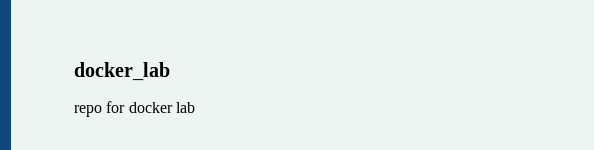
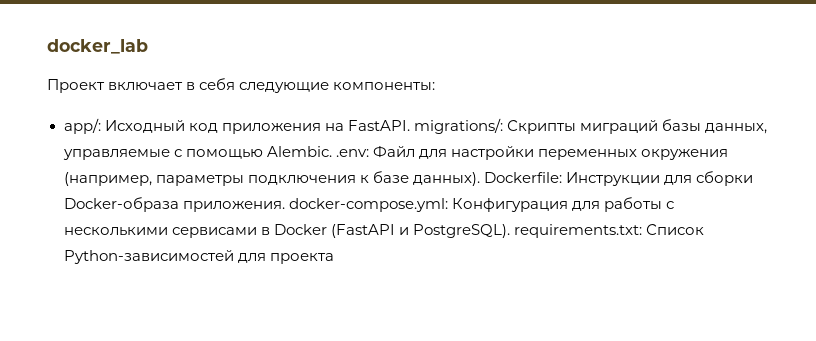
[74,101,195,117] repo for docker lab -> [47,78,436,93] [63,118,767,134] [62,146,728,160] [63,171,753,186] [63,197,674,212] [63,224,704,238] [63,250,334,264] Проект включает в себя следующие компоненты: // app/: Исходный код приложения на FastAPI. migrations/: Скрипты миграций базы данных, управляемые с помощью Alembic. .env: Файл для настройки переменных окружения (например, параметры подключения к базе данных). Dockerfile: Инструкции для сборки Docker-образа приложения. docker-compose.yml: Конфигурация для работы с несколькими сервисами в Docker (FastAPI и PostgreSQL). requirements.txt: Список Python-зависимостей для проекта

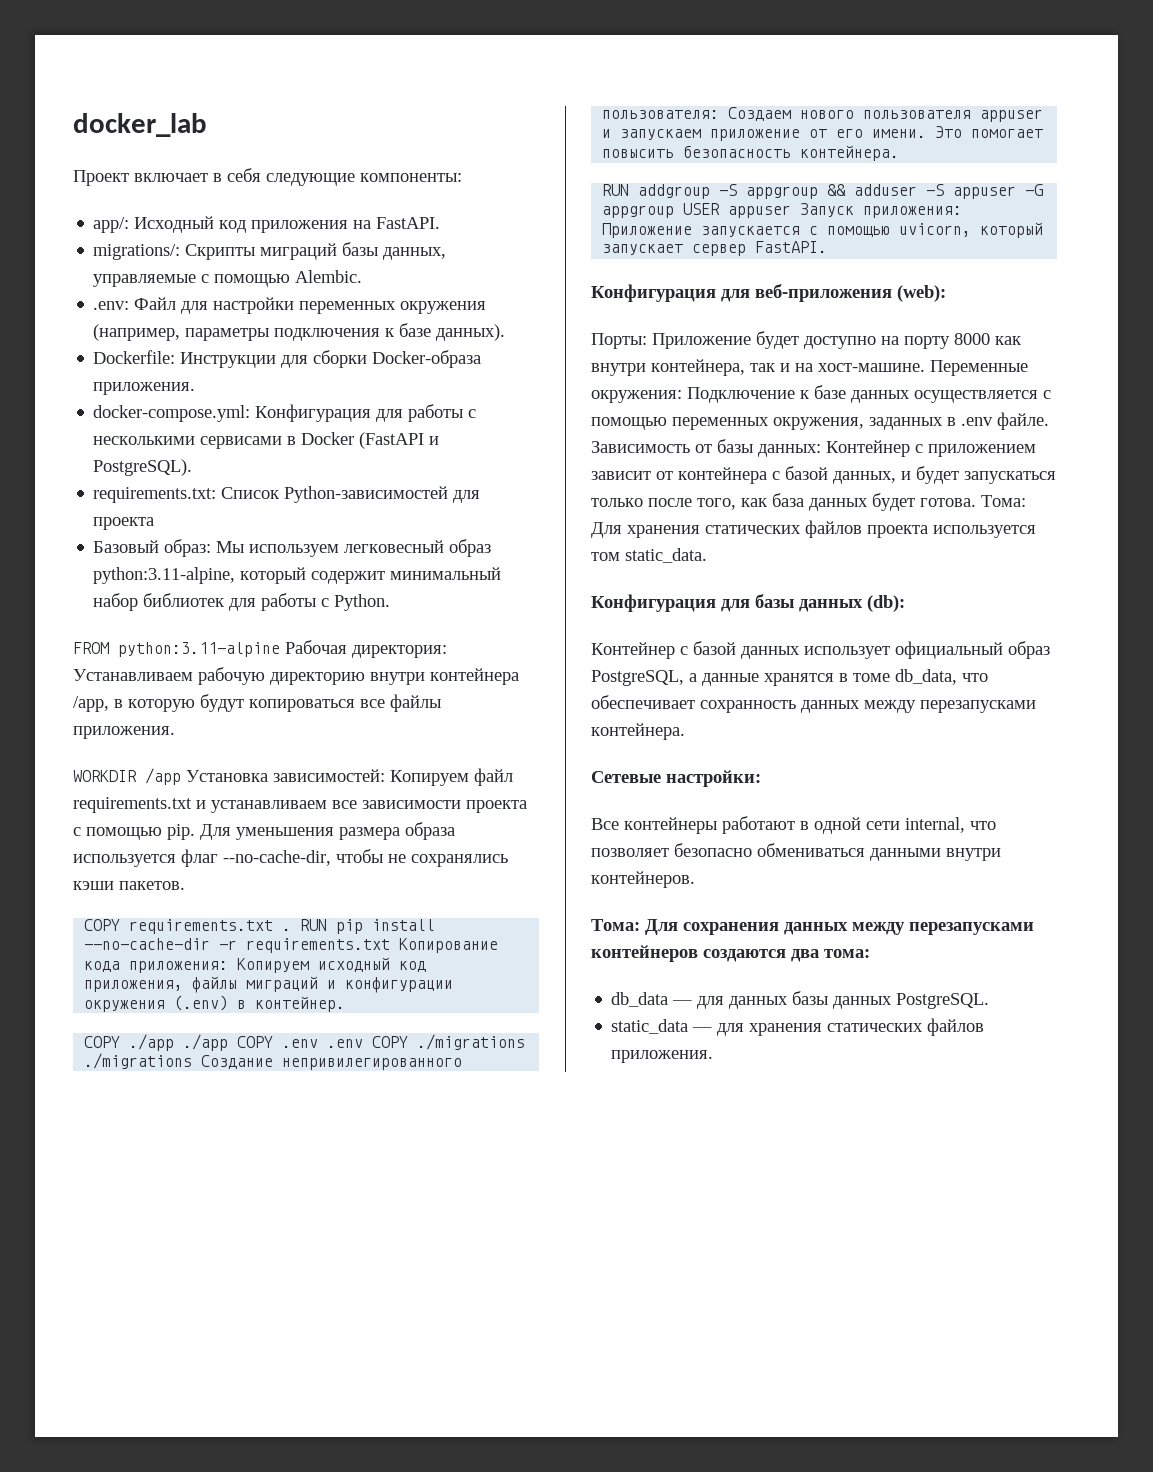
(410, 125) none -> (441, 223) //
(332, 151) none -> (363, 276) //
(480, 179) none -> (506, 332) //
(285, 206) none -> (196, 388) //
(510, 231) none -> (193, 467) //
(334, 258) none -> [93,539,492,557] [93,567,502,584] [93,593,391,611] [73,640,447,658] [73,667,519,685] [73,694,441,712] [73,726,175,739] [73,768,513,786] [73,797,527,813] [73,822,455,840] [73,849,508,867] [73,881,185,890] [84,919,436,934] [84,938,499,953] [84,957,427,973] [84,976,454,993] [84,995,346,1012] [84,1034,526,1051] [84,1053,463,1070] [602,107,1044,122] [602,126,1044,141] [602,145,900,161] [602,184,1044,199] [602,203,963,218] [602,222,1044,238] [602,241,828,256] [591,284,946,302] [591,331,1021,349] [591,359,1028,376] [591,385,1051,403] [591,412,1049,430] [591,439,1036,457] [591,466,1056,484] [591,493,1026,511] [591,520,1036,538] [591,548,707,563] [591,594,905,612] [591,641,1050,659] [591,669,988,686] [591,695,1036,713] [591,723,685,740] [591,770,761,787] [591,816,996,834] [591,843,1001,861] [591,871,695,888] [591,919,1034,935] [591,945,870,962] [611,991,990,1009] [611,1018,985,1036] [611,1050,714,1063] // Базовый образ: Мы используем легковесный образ python:3.11-alpine, который содержит минимальный набор библиотек для работы с Python. // FROM python:3.11-alpine Рабочая директория: Устанавливаем рабочую директорию внутри контейнера /app, в которую будут копироваться все файлы приложения. // WORKDIR /app Установка зависимостей: Копируем файл requirements.txt и устанавливаем все зависимости проекта с помощью pip. Для уменьшения размера образа используется флаг --no-cache-dir, чтобы не сохранялись кэши пакетов. // COPY requirements.txt . RUN pip install --no-cache-dir -r requirements.txt Копирование кода приложения: Копируем исходный код приложения, файлы миграций и конфигурации окружения (.env) в контейнер. // COPY ./app ./app COPY .env .env COPY ./migrations ./migrations Создание непривилегированного пользователя: Создаем нового пользователя appuser и запускаем приложение от его имени. Это помогает повысить безопасность контейнера. // RUN addgroup -S appgroup && adduser -S appuser -G appgroup USER appuser Запуск приложения: Приложение запускается с помощью uvicorn, который запускает сервер FastAPI. // Конфигурация для веб-приложения (web): // Порты: Приложение будет доступно на порту 8000 как внутри контейнера, так и на хост-машине. Переменные окружения: Подключение к базе данных осуществляется с помощью переменных окружения, заданных в .env файле. Зависимость от базы данных: Контейнер с приложением зависит от контейнера с базой данных, и будет запускаться только после того, как база данных будет готова. Тома: Для хранения статических файлов проекта используется том static_data. // Конфигурация для базы данных (db): // Контейнер с базой данных использует официальный образ PostgreSQL, а данные хранятся в томе db_data, что обеспечивает сохранность данных между перезапусками контейнера. // Сетевые настройки: // Все контейнеры работают в одной сети internal, что позволяет безопасно обмениваться данными внутри контейнеров. // Тома: Для сохранения данных между перезапусками контейнеров создаются два тома: // db_data — для данных базы данных PostgreSQL. // static_data — для хранения статических файлов приложения.

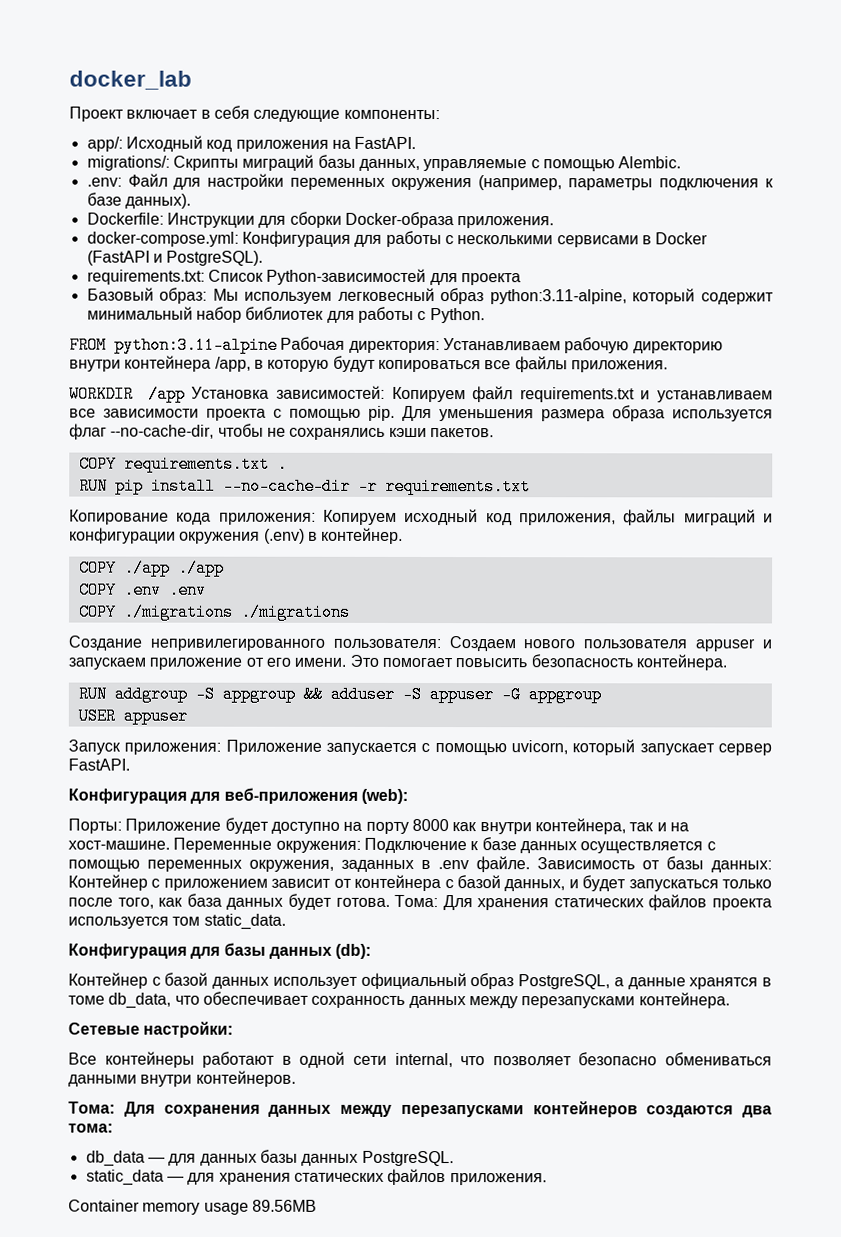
(292, 929) none -> (288, 464) //
(391, 945) none -> (531, 486) //
(229, 1042) none -> (225, 568) //
(364, 1043) none -> (207, 590) //
(193, 1061) none -> (351, 612) //
(675, 211) none -> (602, 695) //
(792, 211) none -> (188, 716) //
(714, 1056) none -> [68,1199,317,1215] // Container memory usage 89.56MB

